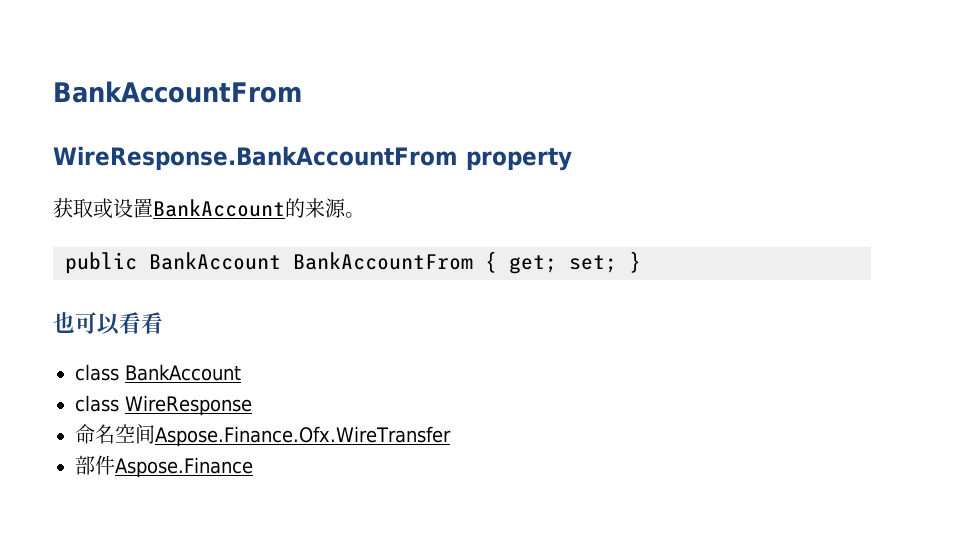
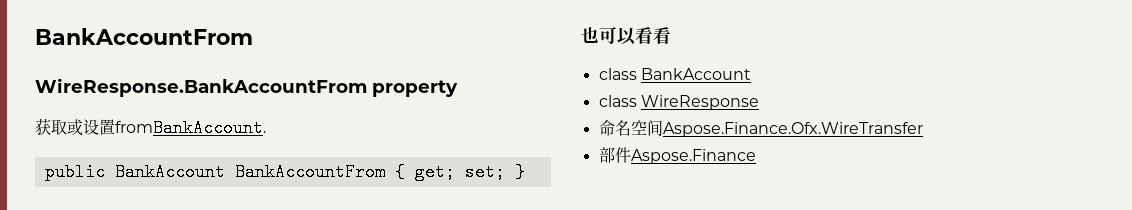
[153,198,365,218] BankAccount的来源。 -> [115,119,266,137] fromBankAccount.

